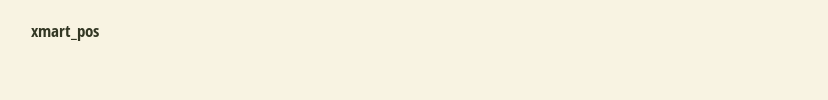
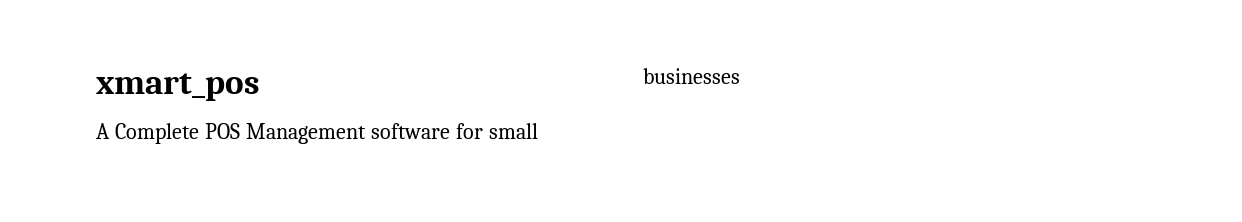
(99, 33) none -> [96,123,538,144] [643,68,740,84] // A Complete POS Management software for small businesses

